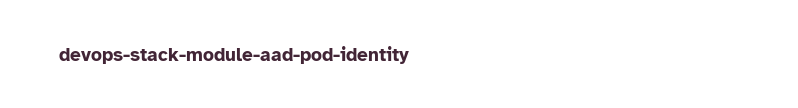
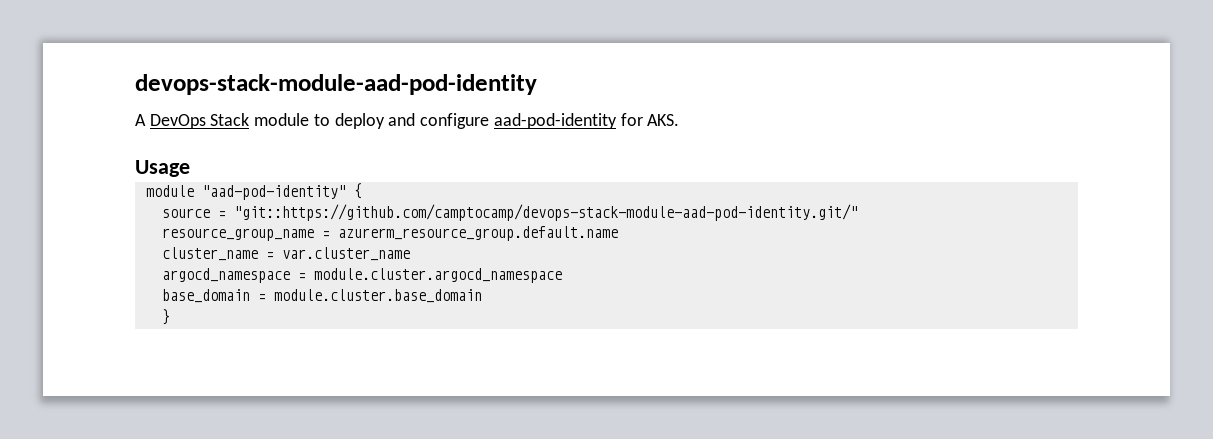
(409, 55) none -> [135,113,680,129] [135,160,190,177] [145,183,362,200] [161,204,858,221] [161,226,618,241] [161,247,410,261] [161,268,562,283] [161,289,482,303] [161,309,170,325] // A DevOps Stack module to deploy and configure aad-pod-identity for AKS. // Usage // module "aad-pod-identity" { // source = "git::https://github.com/camptocamp/devops-stack-module-aad-pod-identity.git/" // resource_group_name = azurerm_resource_group.default.name // cluster_name = var.cluster_name // argocd_namespace = module.cluster.argocd_namespace // base_domain = module.cluster.base_domain // }

